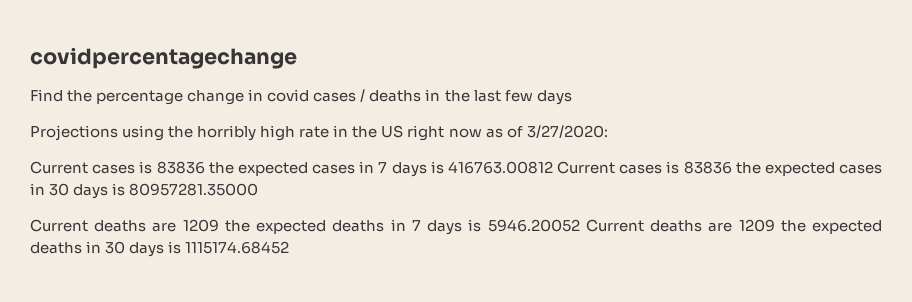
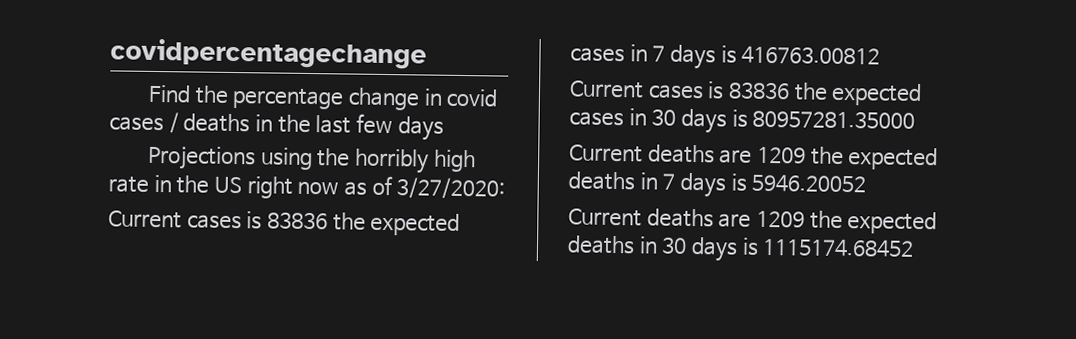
(553, 167) none -> (881, 55) //
(580, 225) none -> (867, 183) //

